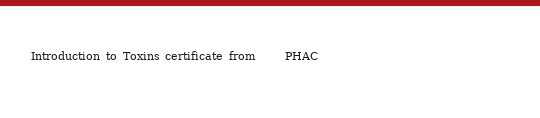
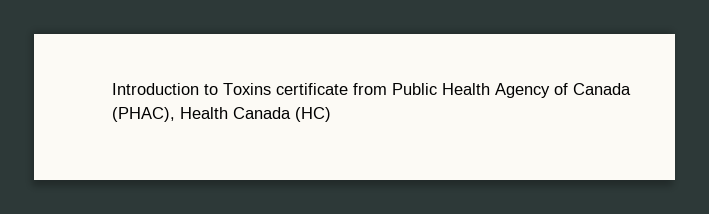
[285,52,318,60] PHAC -> [392,83,631,98] [112,107,331,122] Public Health Agency of Canada (PHAC), Health Canada (HC)

